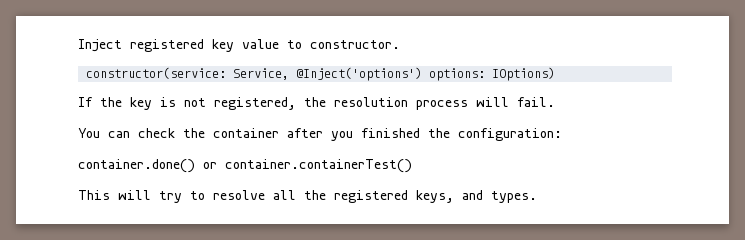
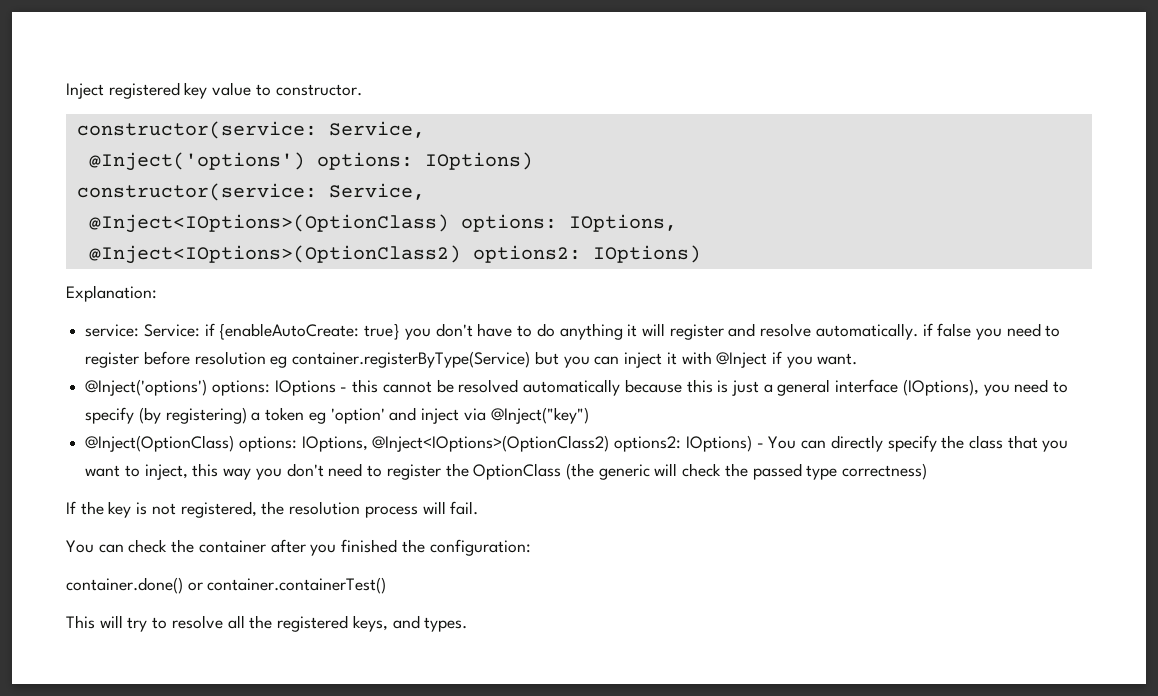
(290, 74) none -> (425, 129) //
(556, 74) none -> [76,183,425,201] [88,214,677,233] [88,245,701,264] [66,285,157,302] [85,323,1061,340] [85,351,858,368] [85,379,1069,396] [85,407,589,424] [85,435,1069,452] [85,463,928,480] // constructor(service: Service, // @Inject<IOptions>(OptionClass) options: IOptions, // @Inject<IOptions>(OptionClass2) options2: IOptions) // Explanation: // service: Service: if {enableAutoCreate: true} you don't have to do anything it will register and resolve automatically. if false you need to register before resolution eg container.registerByType(Service) but you can inject it with @Inject if you want. // @Inject('options') options: IOptions - this cannot be resolved automatically because this is just a general interface (IOptions), you need to specify (by registering) a token eg 'option' and inject via @Inject("key") // @Inject(OptionClass) options: IOptions, @Inject<IOptions>(OptionClass2) options2: IOptions) - You can directly specify the class that you want to inject, this way you don't need to register the OptionClass (the generic will check the passed type correctness)

